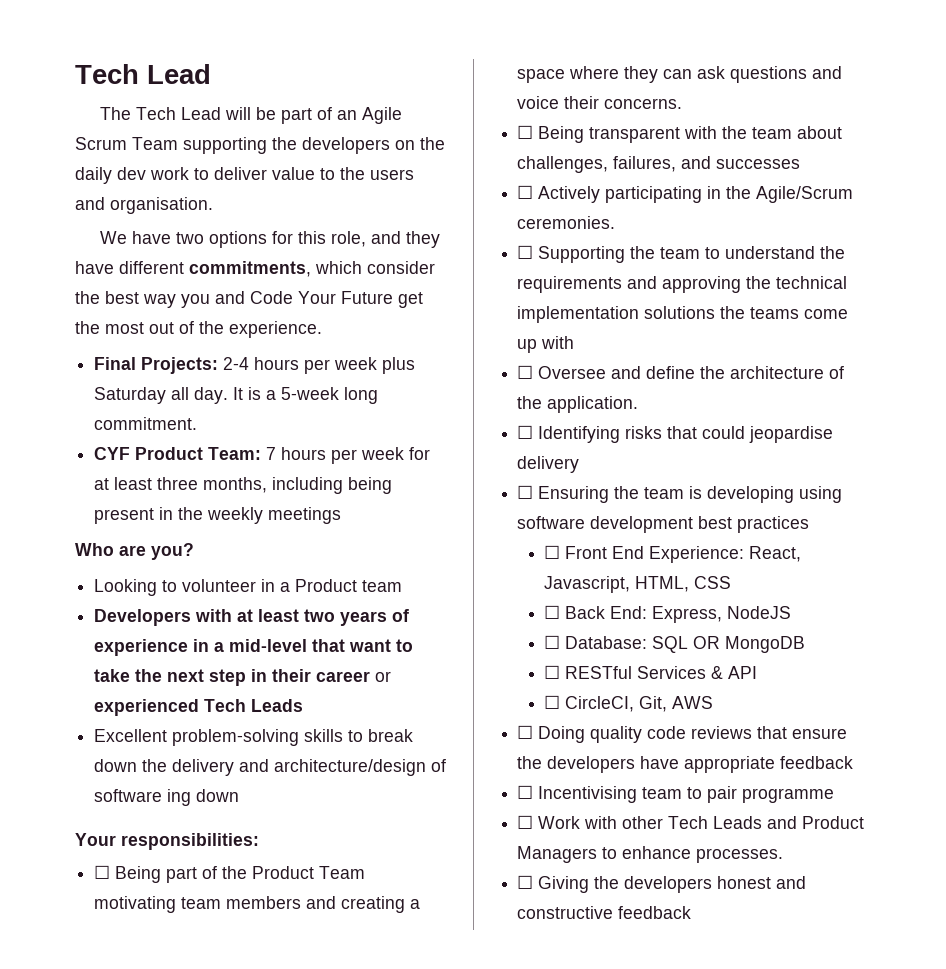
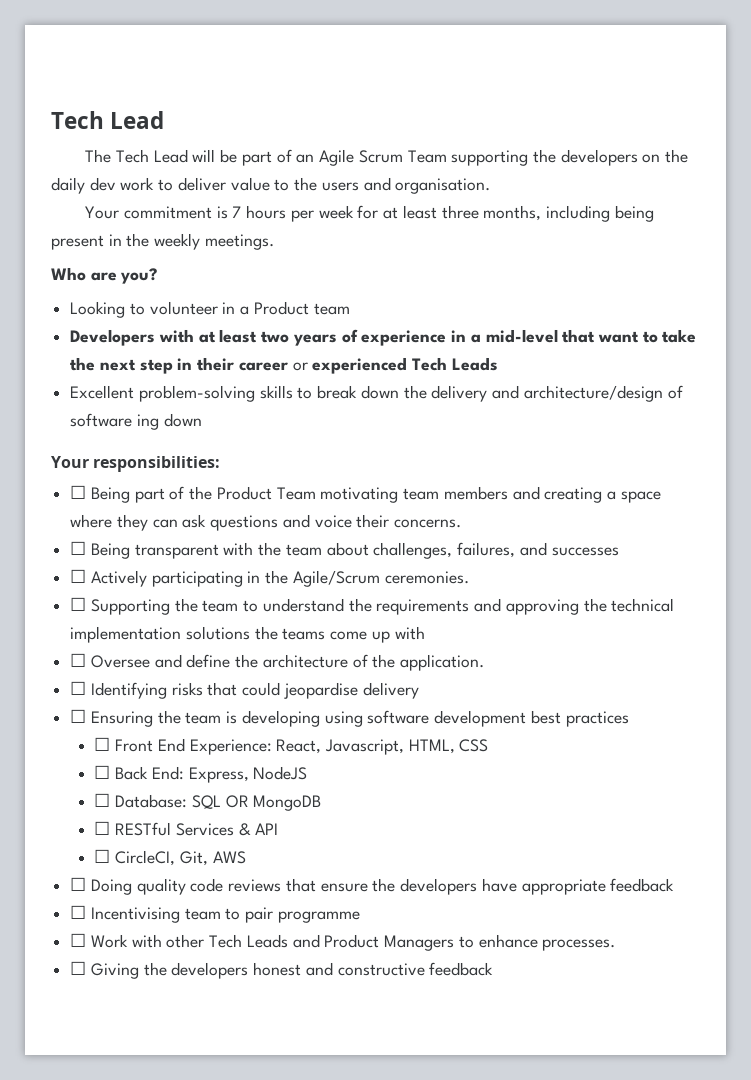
[100,231,441,248] [75,261,435,277] [75,291,423,308] [75,321,322,338] [94,357,416,374] [94,387,379,404] [94,417,198,430] [94,447,262,460] We have two options for this role, and they have different commitments, which consider the best way you and Code Your Future get the most out of the experience. // Final Projects: 2-4 hours per week plus Saturday all day. It is a 5-week long commitment. // CYF Product Team: -> [85,206,228,219] Your commitment is
[268,507,342,524] meetings -> [204,234,274,250] meetings.

